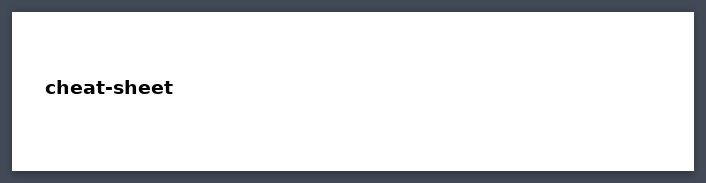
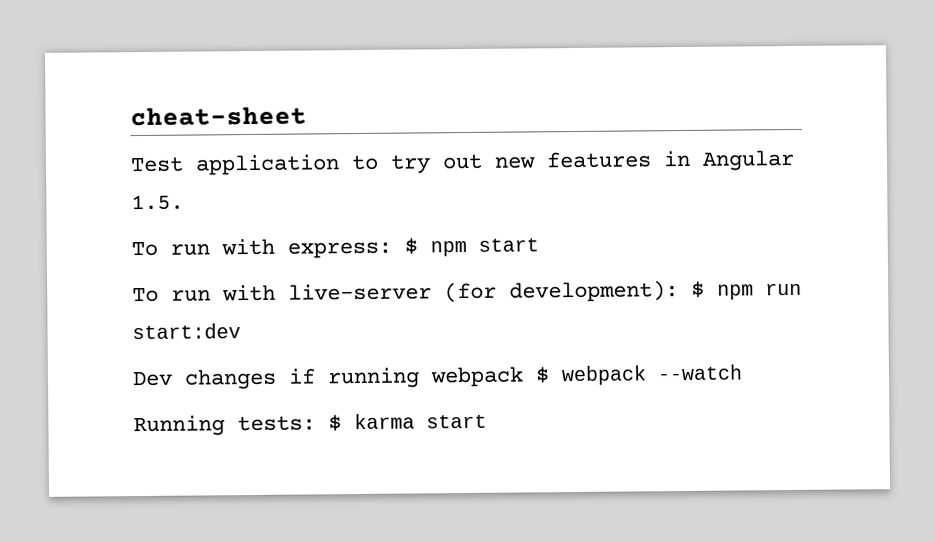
(173, 87) none -> [130,149,795,176] [131,194,184,211] [131,237,539,259] [132,280,802,303] [132,323,241,340] [132,364,743,390] [133,413,487,437] // Test application to try out new features in Angular 1.5. // To run with express: $ npm start // To run with live-server (for development): $ npm run start:dev // Dev changes if running webpack $ webpack --watch // Running tests: $ karma start

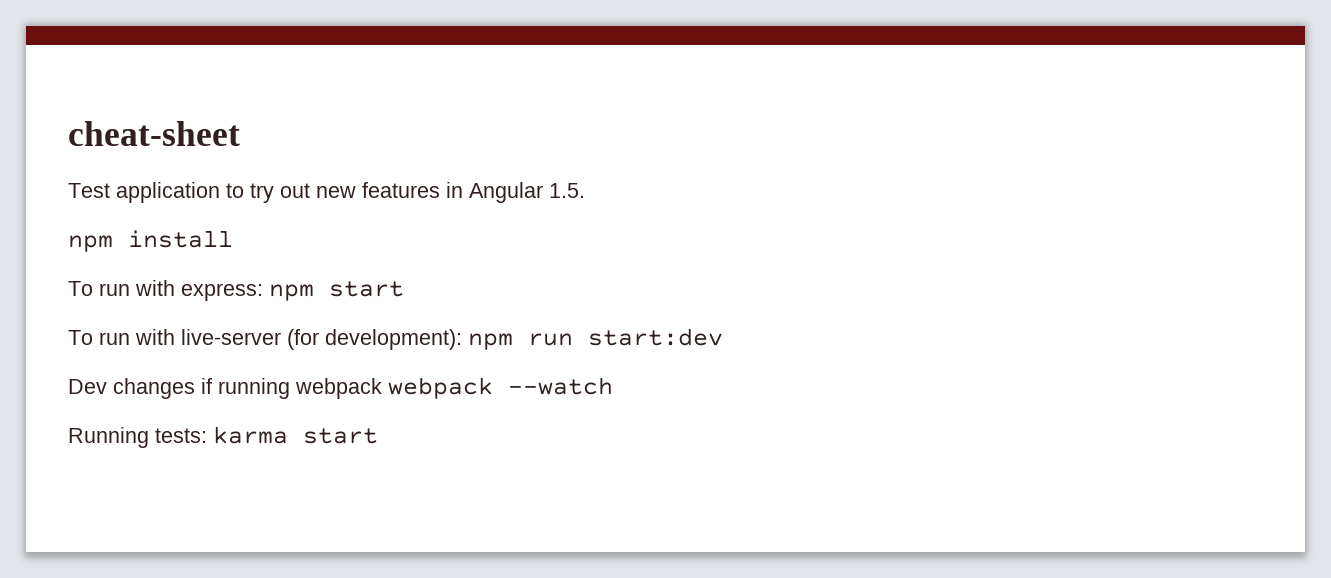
(184, 202) none -> [68,230,233,252] // npm install
[404,237,418,255] $ -> (263, 292) none
[691,280,705,298] $ -> (462, 339) none
[535,366,550,384] $ -> (382, 388) none
[328,414,342,432] $ -> (207, 435) none

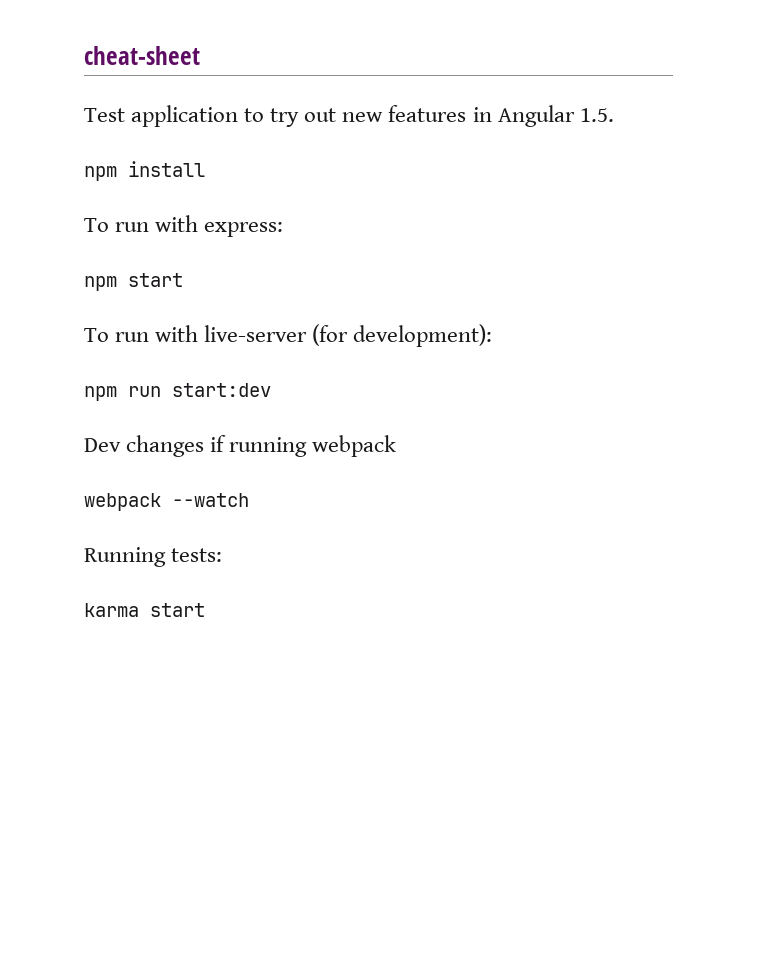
(263, 292) none -> (284, 229) //
(462, 339) none -> (493, 335) //
(382, 388) none -> (397, 446) //
(207, 435) none -> (223, 555) //

